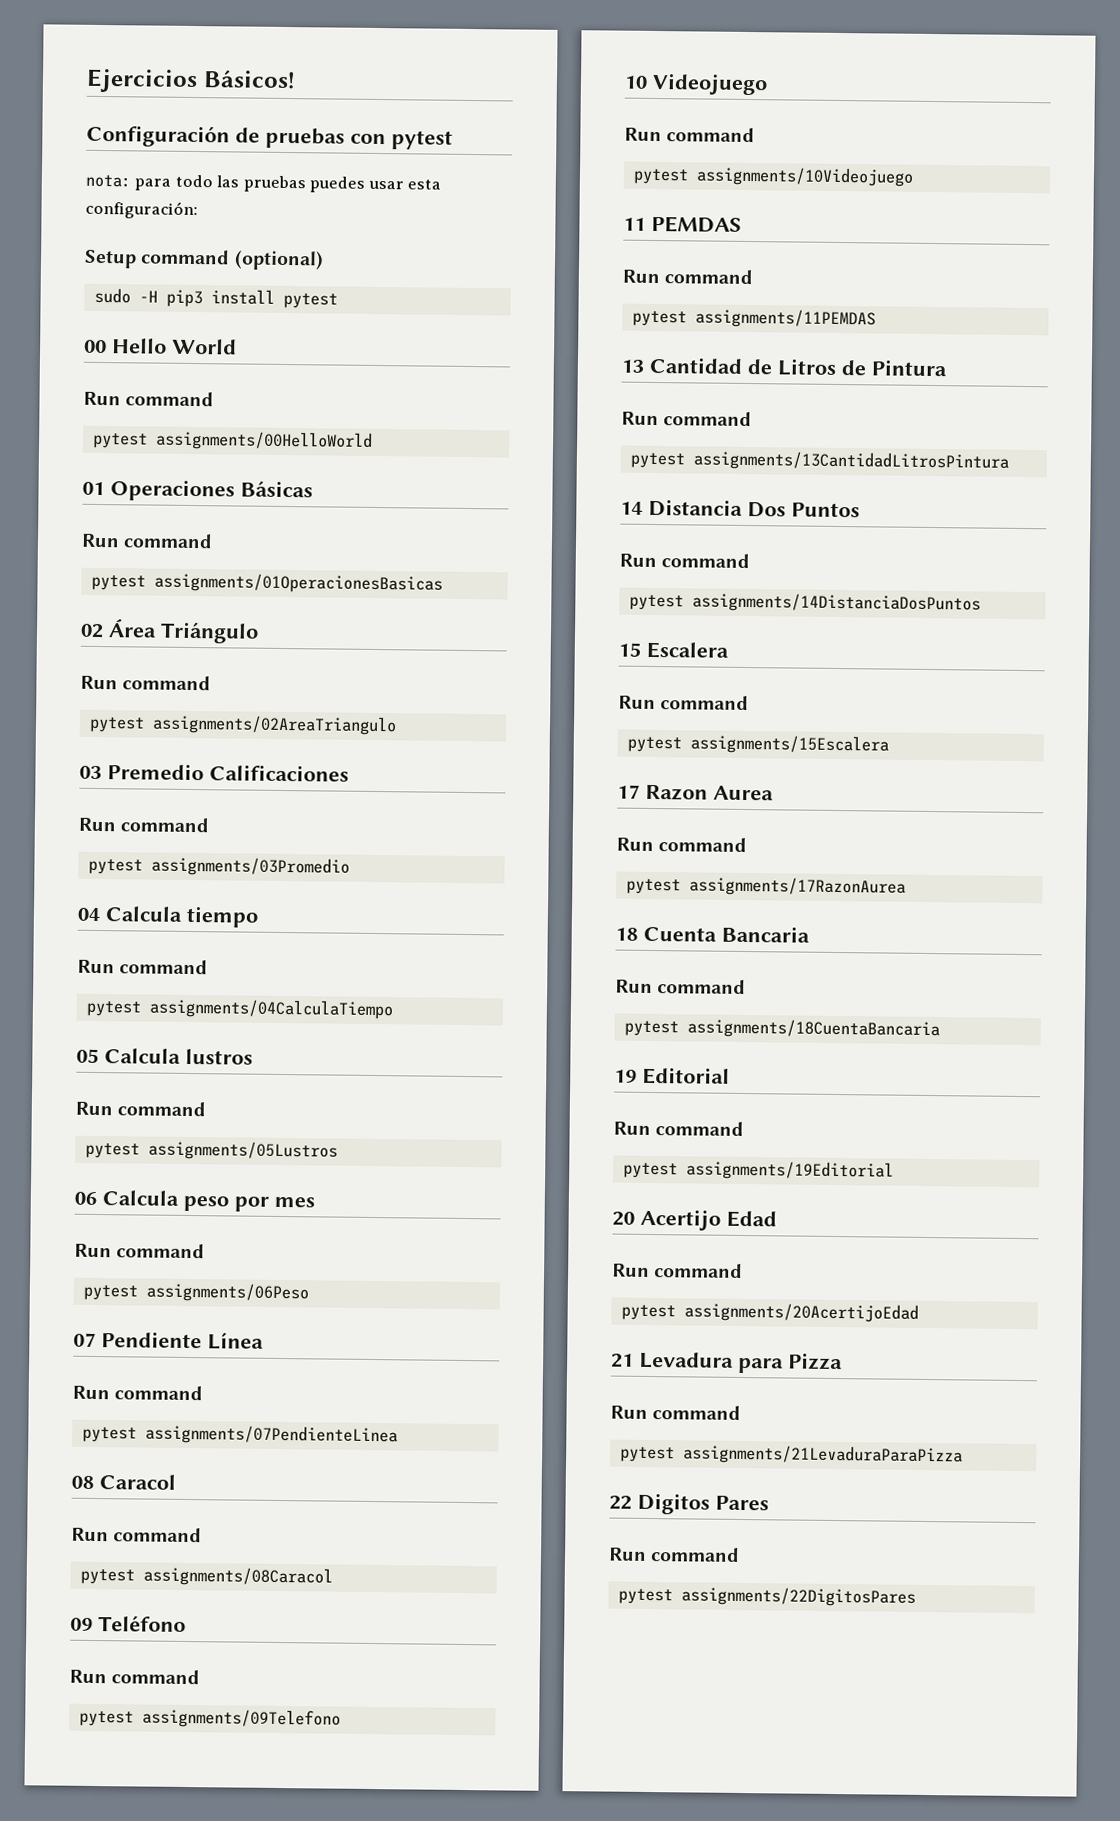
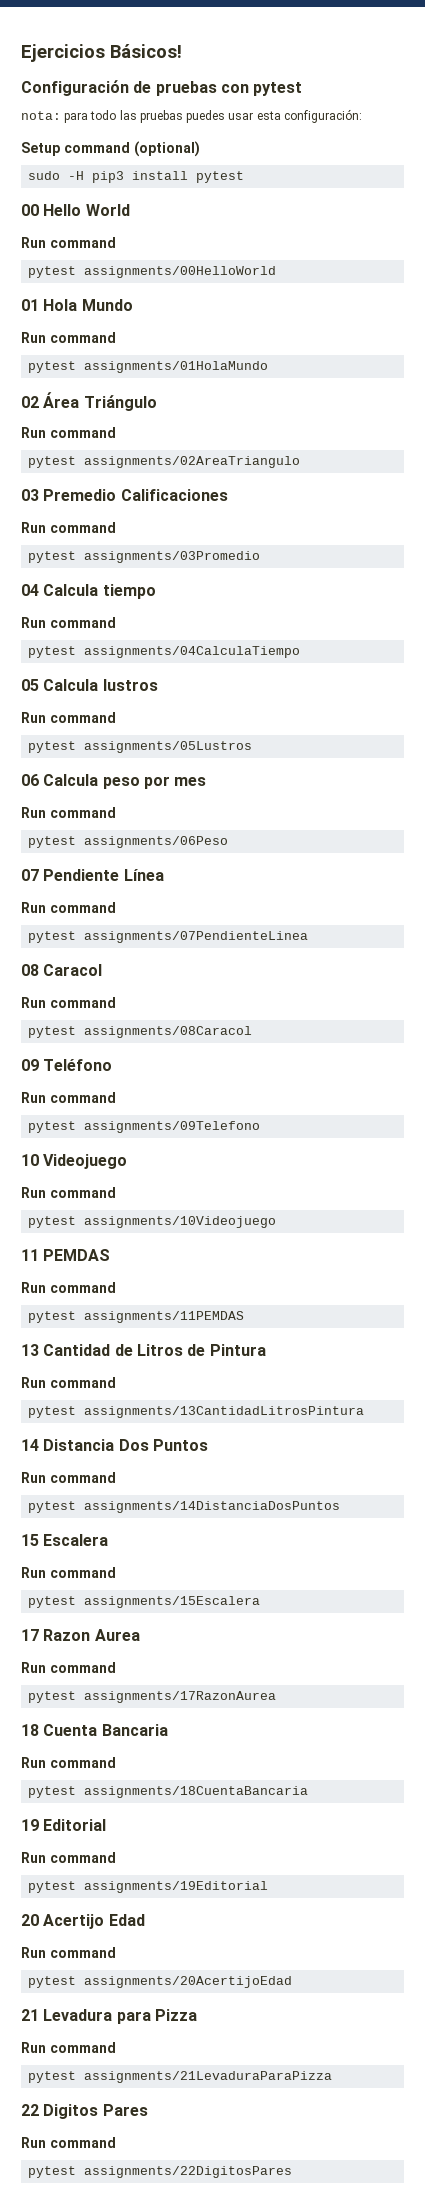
[110,479,313,502] [81,533,214,549] [90,572,443,594] Operaciones Básicas // Run command // pytest assignments/01OperacionesBasicas -> [43,299,133,311] [21,332,116,343] [28,361,269,373] Hola Mundo // Run command // pytest assignments/01HolaMundo

